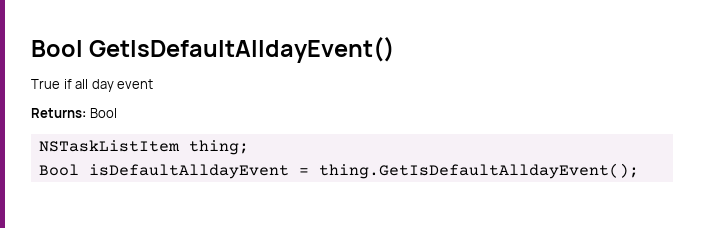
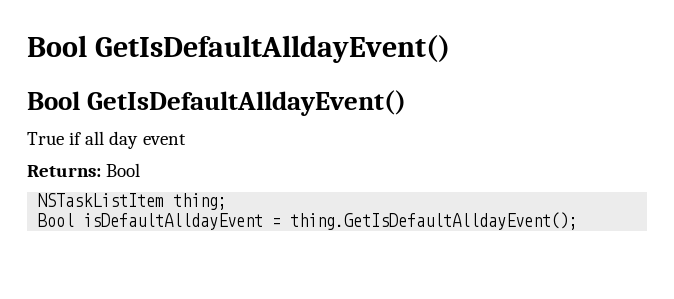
[31,37,396,63] Bool GetIsDefaultAlldayEvent() -> [27,35,451,63] [27,90,407,116] Bool GetIsDefaultAlldayEvent() // Bool GetIsDefaultAlldayEvent()

